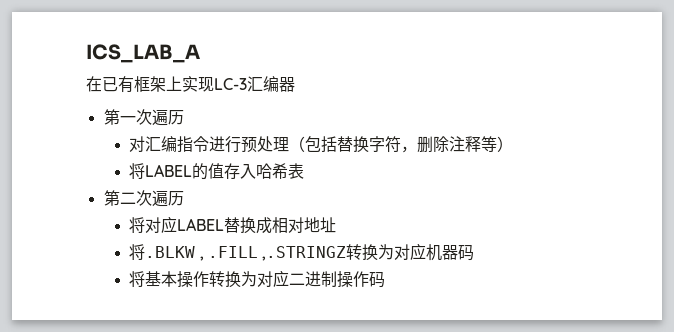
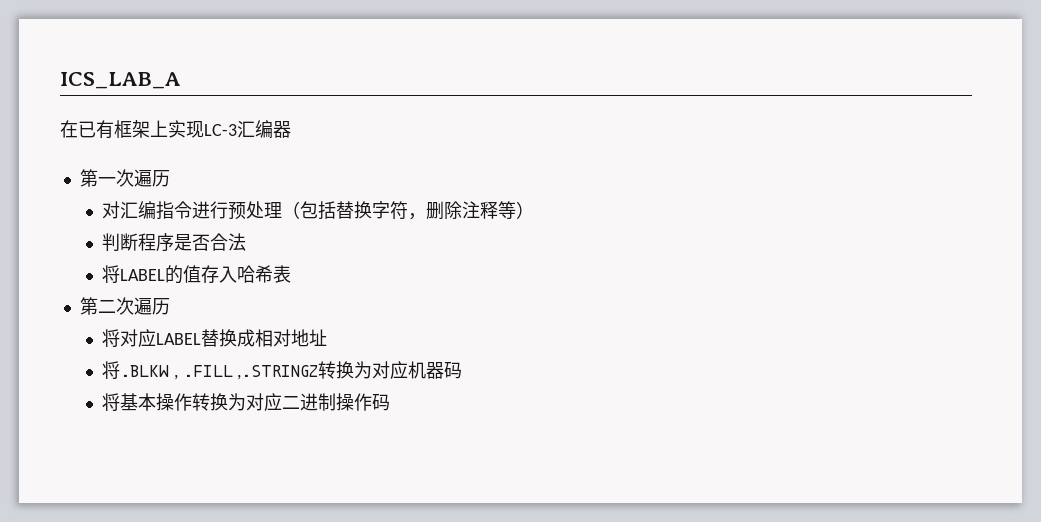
(514, 144) none -> [101,233,246,252] // 判断程序是否合法

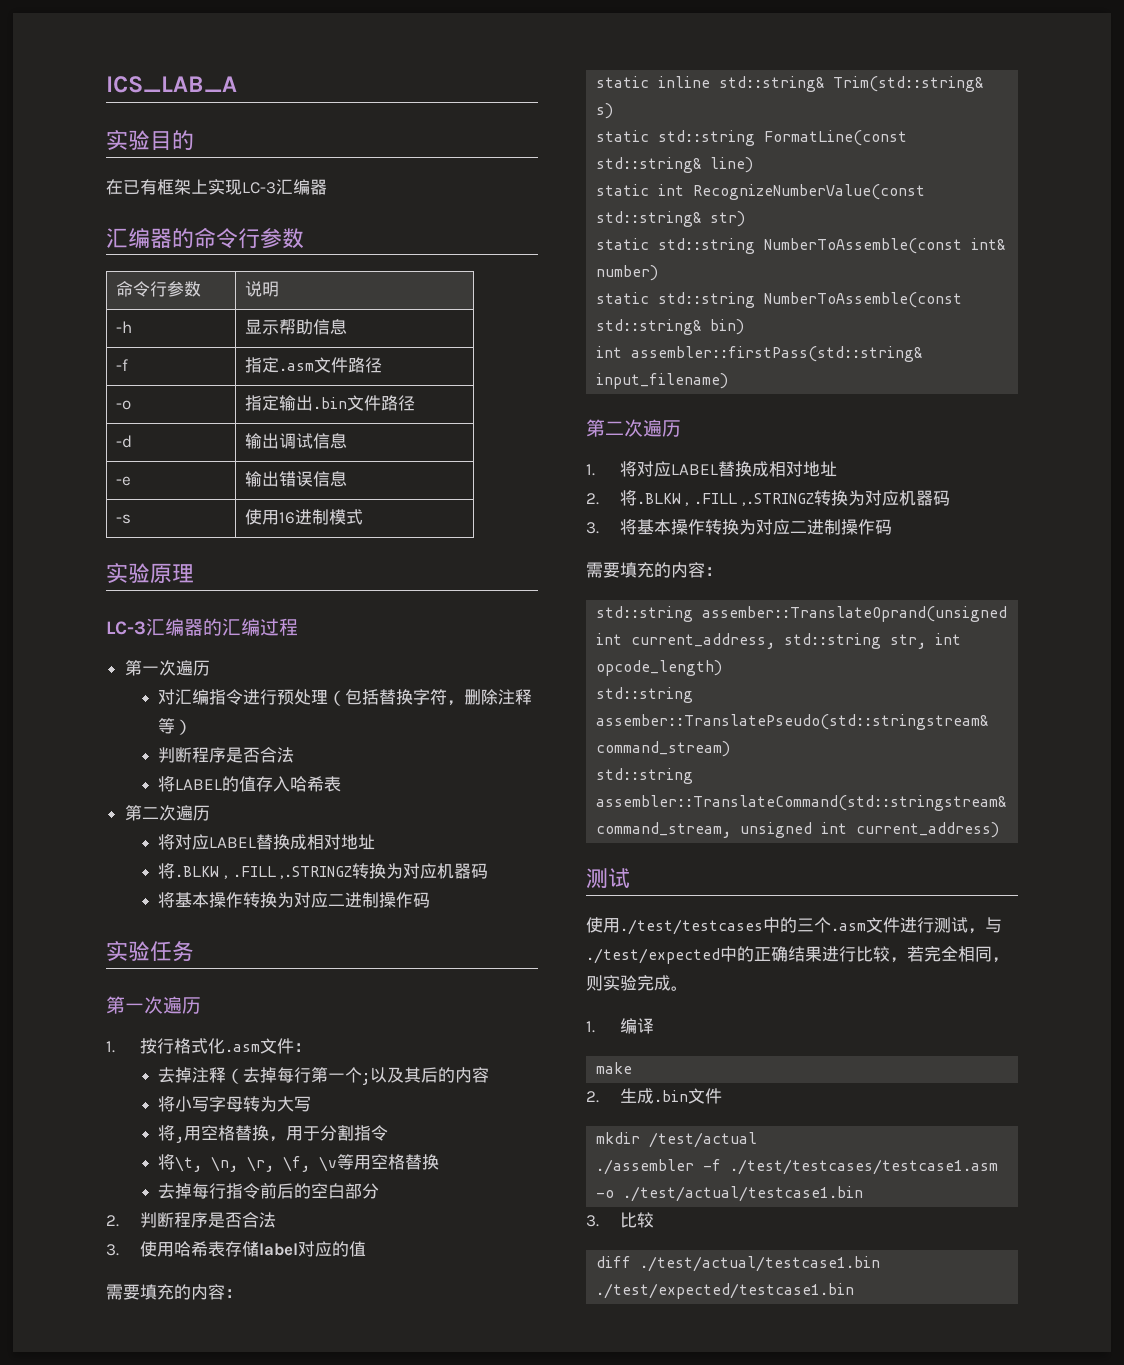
(181, 80) none -> [106,130,194,150] // 实验目的
(291, 129) none -> [106,227,304,249] [115,281,201,297] [244,281,279,297] [115,321,132,333] [244,319,347,335] [115,359,128,371] [244,357,382,373] [115,400,131,410] [244,395,415,411] [115,435,132,448] [244,433,347,449] [115,476,131,486] [244,471,347,487] [115,514,131,524] [244,509,363,525] [106,563,194,584] [106,618,298,636] // 汇编器的命令行参数 // 命令行参数 | 说明 // -h | 显示帮助信息 // -f | 指定.asm文件路径 // -o | 指定输出.bin文件路径 // -d | 输出调试信息 // -e | 输出错误信息 // -s | 使用16进制模式 // 实验原理 // LC-3汇编器的汇编过程
(390, 402) none -> [106,941,194,962] [106,996,201,1014] [106,1038,311,1054] [158,1067,490,1085] [158,1096,312,1112] [158,1125,389,1143] [158,1154,440,1172] [158,1183,380,1199] [106,1212,276,1228] [106,1241,366,1257] [106,1284,242,1300] [596,76,984,92] [596,103,614,119] [596,130,908,146] [596,157,754,173] [596,184,926,200] [596,211,746,227] [596,238,1006,254] [596,265,659,281] [596,292,963,308] [596,319,745,335] [596,346,923,362] [596,373,729,389] [586,419,681,437] [586,461,837,477] [586,490,950,506] [586,519,892,535] [586,562,722,578] [596,606,1008,622] [596,633,962,649] [596,660,723,676] [596,687,694,703] [596,714,989,730] [596,741,731,757] [596,768,694,784] [596,795,1007,811] [596,822,1000,838] [586,868,630,889] [586,917,1002,935] [586,946,1009,964] [586,975,688,991] [586,1018,654,1034] [596,1062,633,1074] [586,1088,722,1104] [596,1132,758,1148] [596,1159,999,1175] [596,1186,864,1202] [586,1212,654,1228] [596,1256,881,1272] [596,1283,855,1299] // 实验任务 // 第一次遍历 // 1.按行格式化.asm文件： // 去掉注释（去掉每行第一个;以及其后的内容 // 将小写字母转为大写 // 将,用空格替换，用于分割指令 // 将\t, \n, \r, \f, \v等用空格替换 // 去掉每行指令前后的空白部分 // 2.判断程序是否合法 // 3.使用哈希表存储label对应的值 // 需要填充的内容： // static inline std::string& Trim(std::string& s) // static std::string FormatLine(const std::string& line) // static int RecognizeNumberValue(const std::string& str) // static std::string NumberToAssemble(const int& number) // static std::string NumberToAssemble(const std::string& bin) // int assembler::firstPass(std::string& input_filename) // 第二次遍历 // 1.将对应LABEL替换成相对地址 // 2.将.BLKW , .FILL ,.STRINGZ转换为对应机器码 // 3.将基本操作转换为对应二进制操作码 // 需要填充的内容： // std::string assember::TranslateOprand(unsigned int current_address, std::string str, int opcode_length) // std::string assember::TranslatePseudo(std::stringstream& command_stream) // std::string assembler::TranslateCommand(std::stringstream& command_stream, unsigned int current_address) // 测试 // 使用./test/testcases中的三个.asm文件进行测试，与./test/expected中的正确结果进行比较，若完全相同，则实验完成。 // 1.编译 // make // 2.生成.bin文件 // mkdir /test/actual // ./assembler -f ./test/testcases/testcase1.asm -o ./test/actual/testcase1.bin // 3.比较 // diff ./test/actual/testcase1.bin ./test/expected/testcase1.bin

